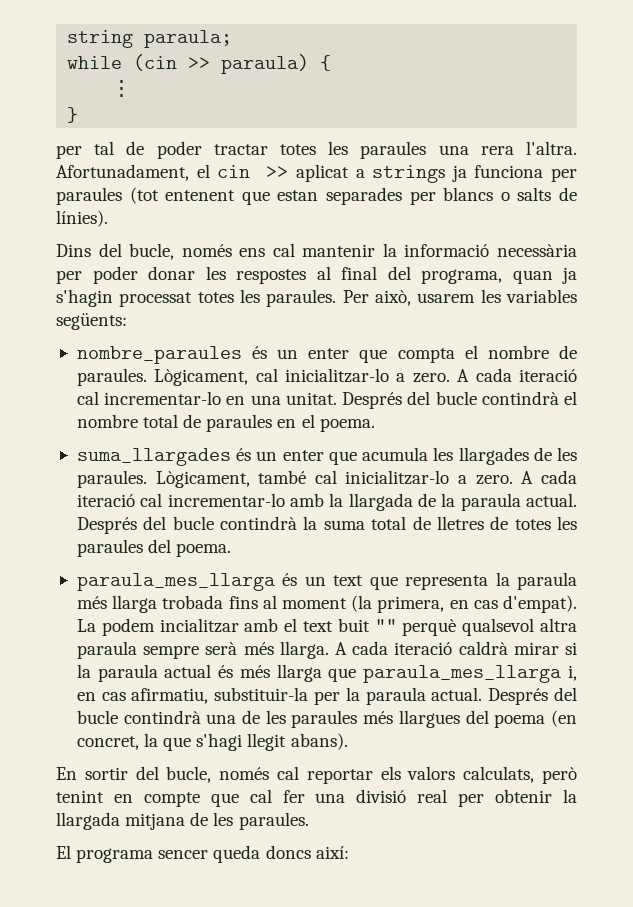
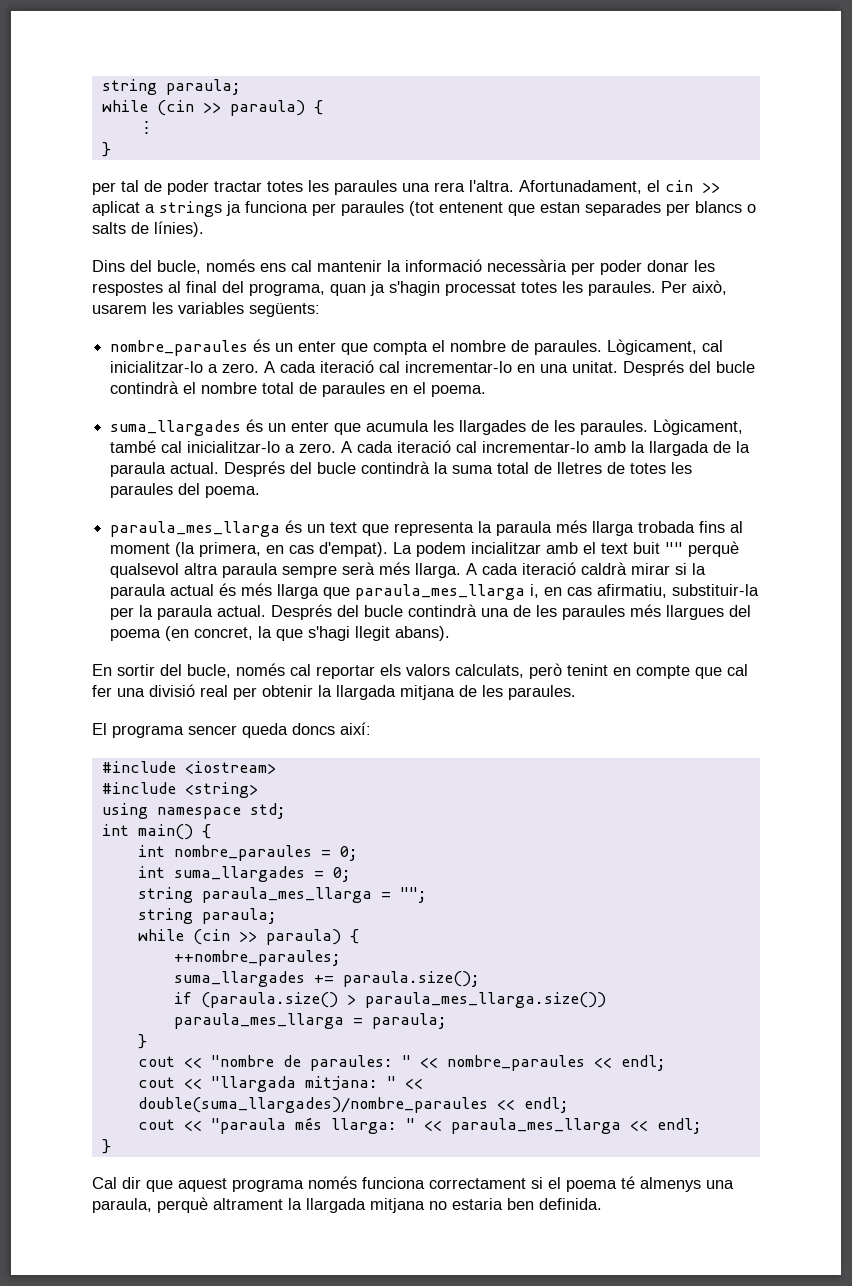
(349, 852) none -> [101,761,276,774] [101,782,258,798] [101,803,286,819] [101,824,211,840] [137,845,358,861] [137,866,351,882] [137,887,427,903] [137,908,277,924] [137,929,359,945] [173,950,341,966] [173,971,480,987] [173,992,606,1008] [173,1013,447,1029] [137,1034,147,1049] [137,1055,666,1071] [137,1076,423,1092] [137,1097,569,1113] [137,1117,702,1134] [101,1139,111,1154] [92,1176,734,1192] [92,1197,602,1213] // #include <iostream> // #include <string> // using namespace std; // int main() { // int nombre_paraules = 0; // int suma_llargades = 0; // string paraula_mes_llarga = ""; // string paraula; // while (cin >> paraula) { // ++nombre_paraules; // suma_llargades += paraula.size(); // if (paraula.size() > paraula_mes_llarga.size()) paraula_mes_llarga = paraula; // } // cout << "nombre de paraules: " << nombre_paraules << endl; // cout << "llargada mitjana: " << double(suma_llargades)/nombre_paraules << endl; // cout << "paraula més llarga: " << paraula_mes_llarga << endl; // } // Cal dir que aquest programa només funciona correctament si el poema té almenys una paraula, perquè altrament la llargada mitjana no estaria ben definida.

